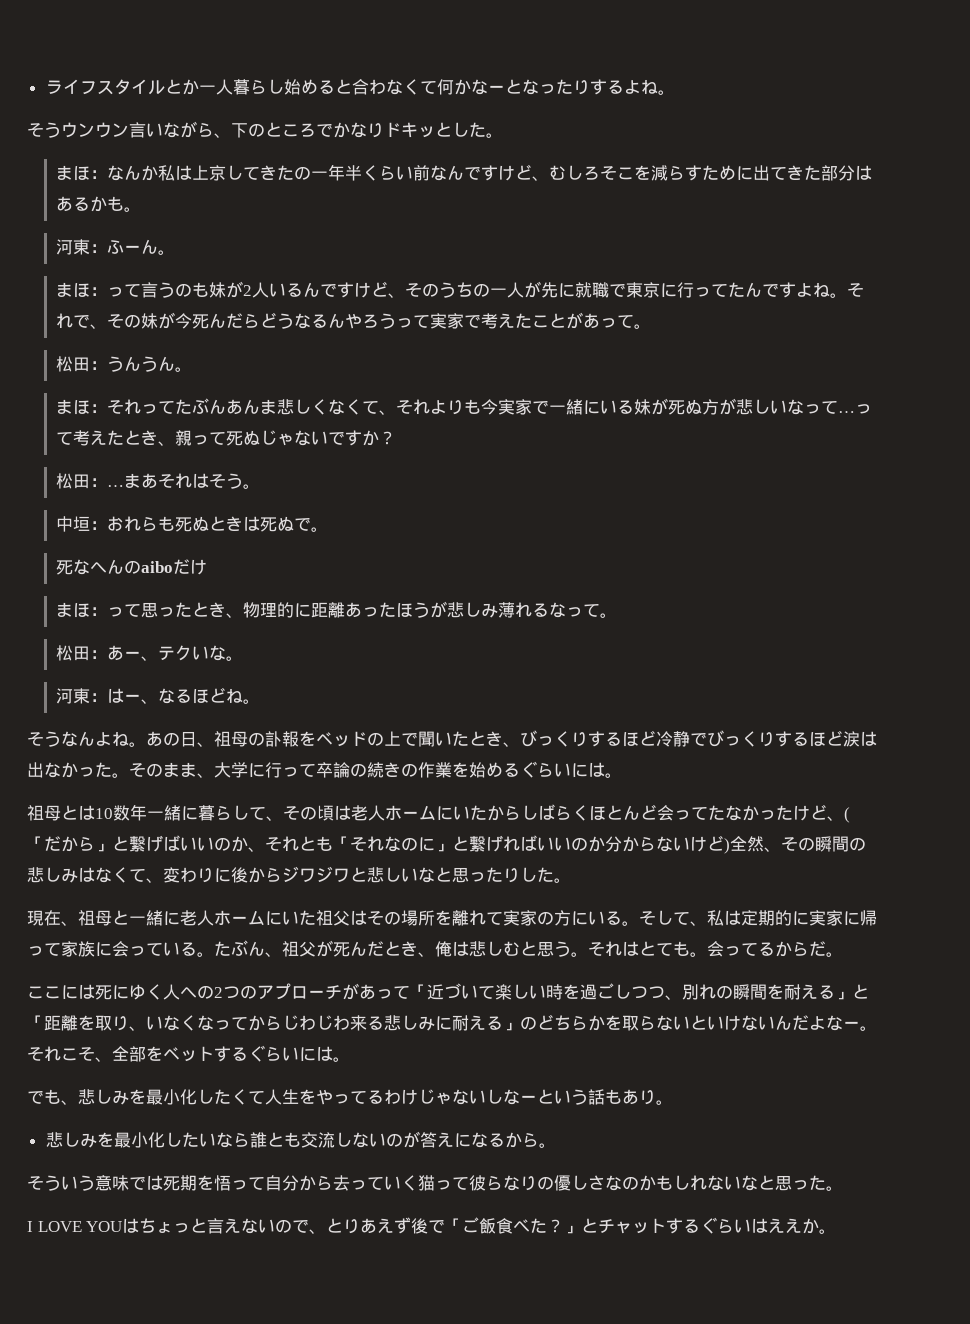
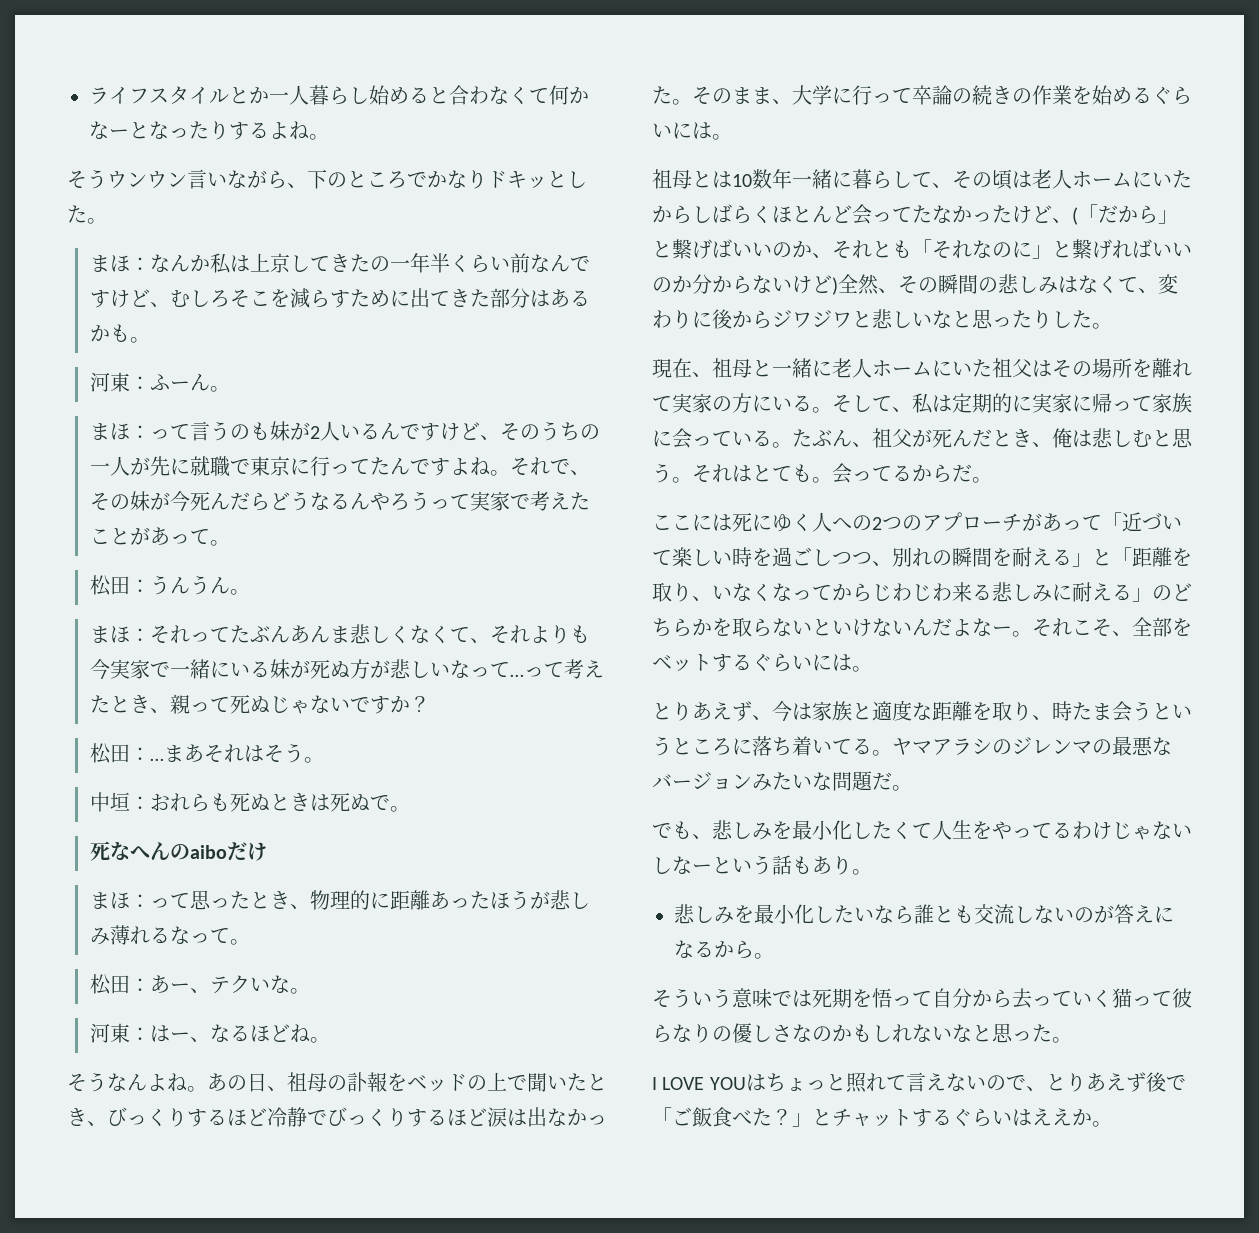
(350, 1059) none -> [652,700,1192,722] [652,736,1172,756] [652,771,912,791] // とりあえず、今は家族と適度な距離を取り、時たま会うというところに落ち着いてる。ヤマアラシのジレンマの最悪なバージョンみたいな問題だ。
(208, 1225) none -> [845,1072,906,1093] 照れて

